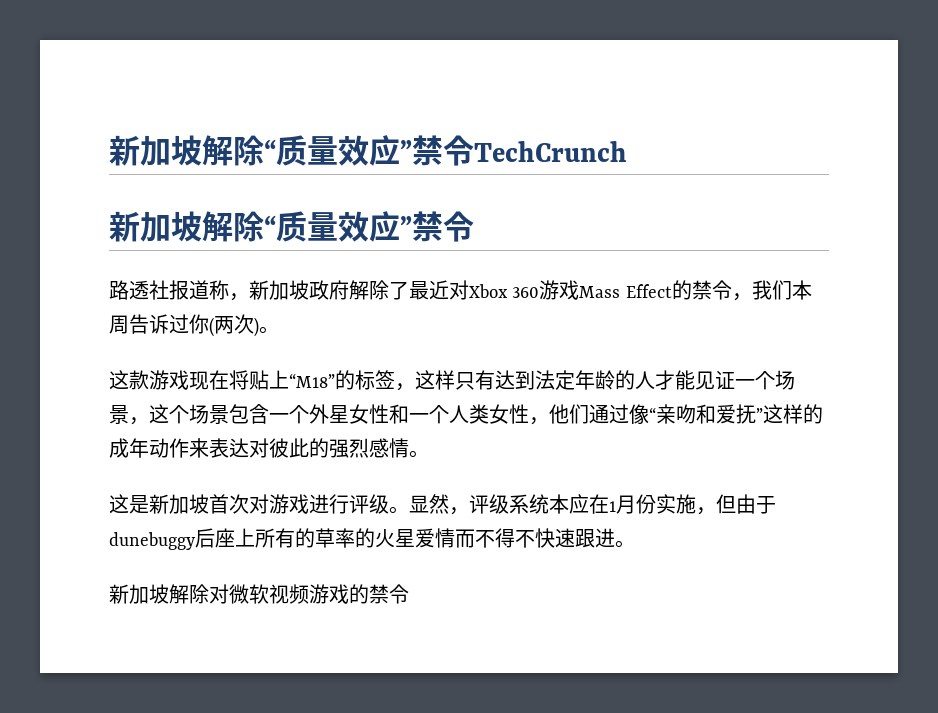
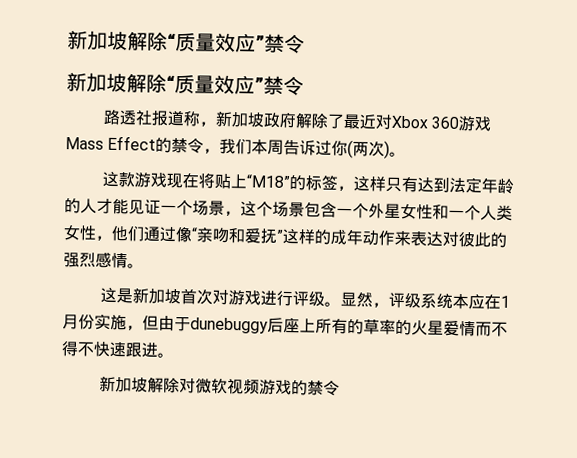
[109,135,627,166] 新加坡解除“质量效应”禁令TechCrunch -> [67,30,305,54] 新加坡解除“质量效应”禁令

